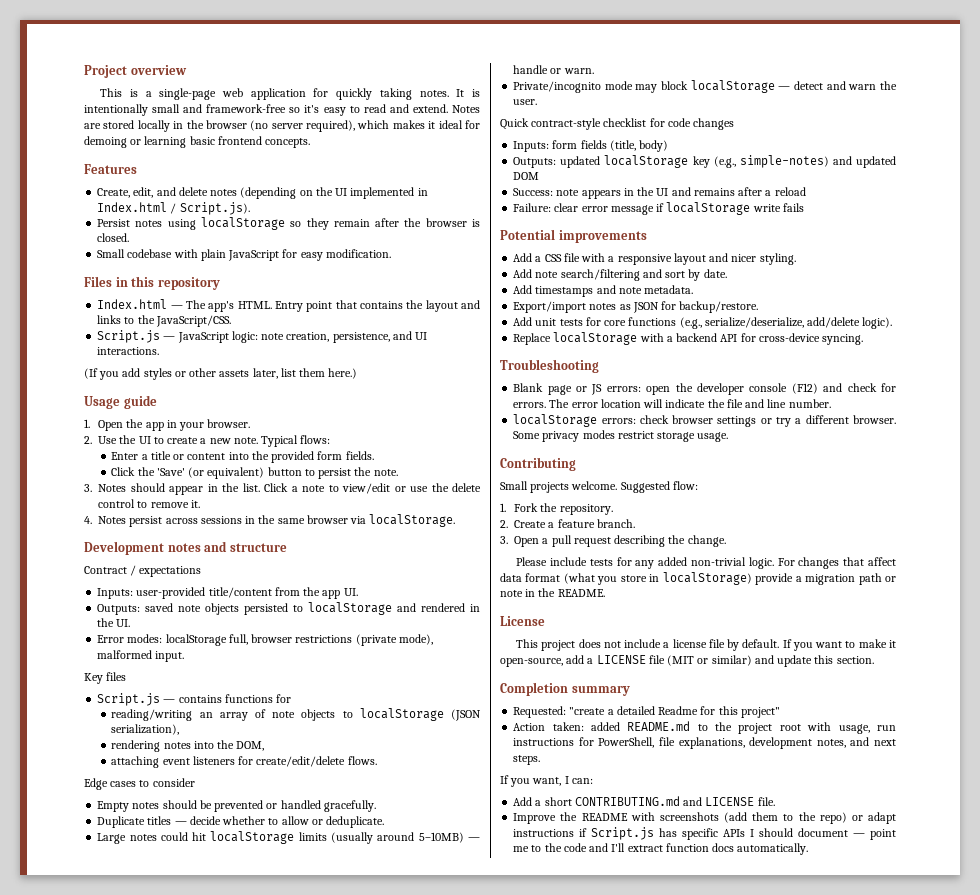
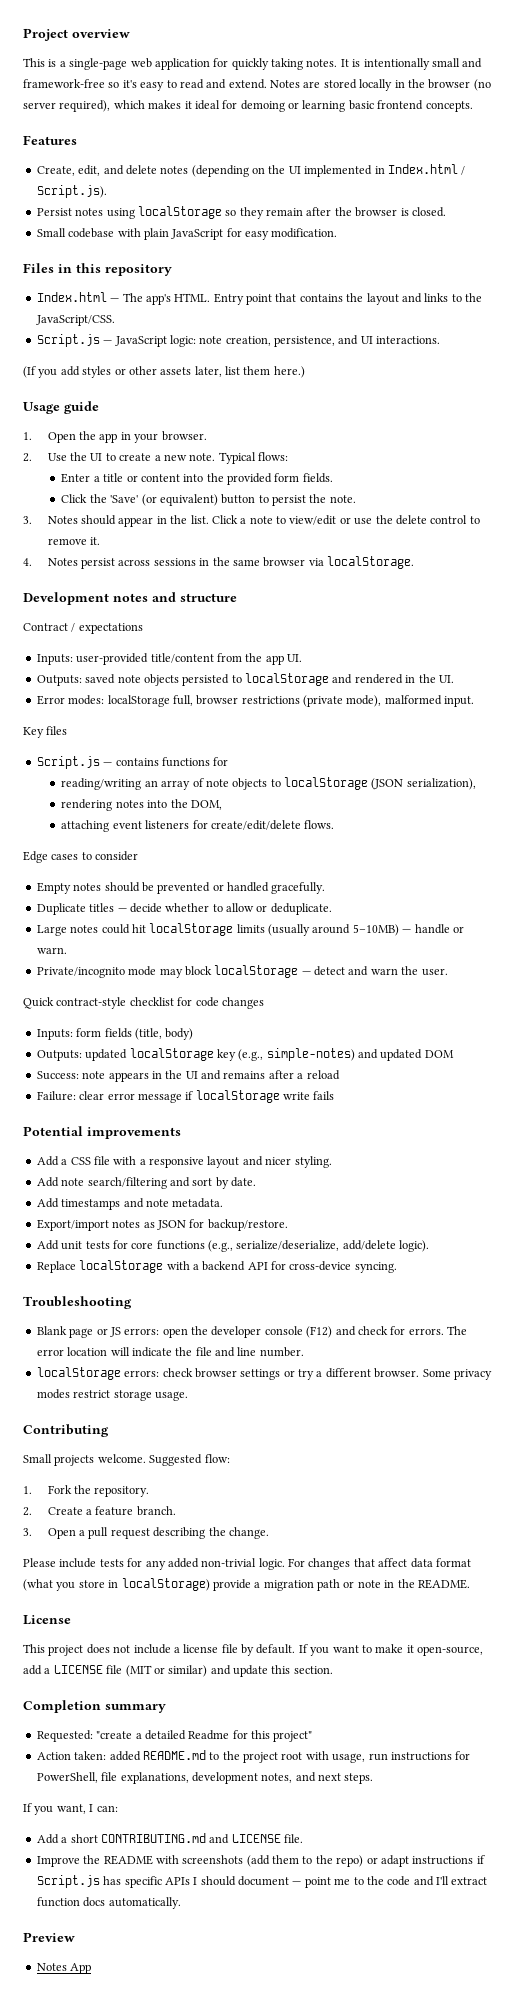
(809, 849) none -> [23,1932,75,1942] [36,1963,92,1974] // Preview // Notes App

